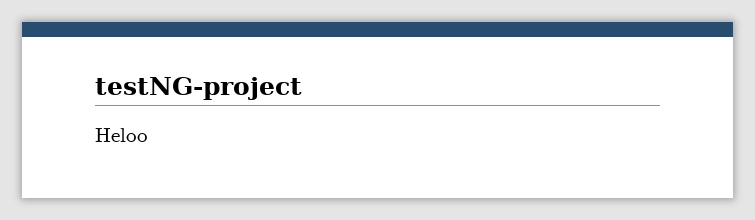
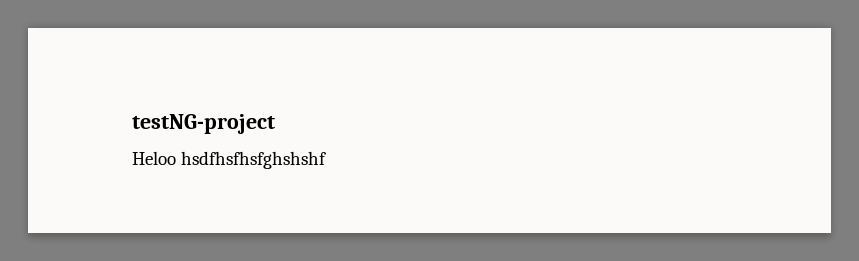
(148, 135) none -> [181,151,327,169] hsdfhsfhsfghshshf

